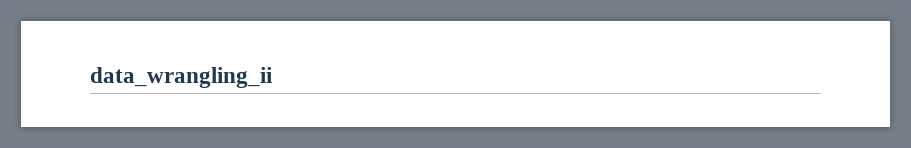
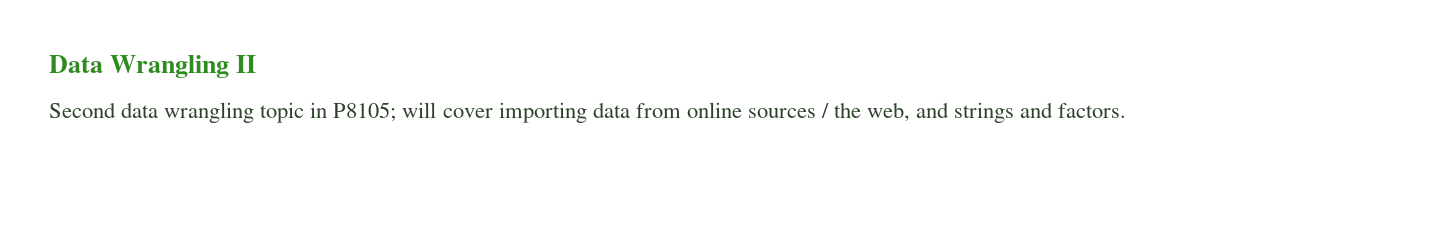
[90,67,273,88] data_wrangling_ii -> [49,55,257,78] [49,102,1127,123] Data Wrangling II // Second data wrangling topic in P8105; will cover importing data from online sources / the web, and strings and factors.

